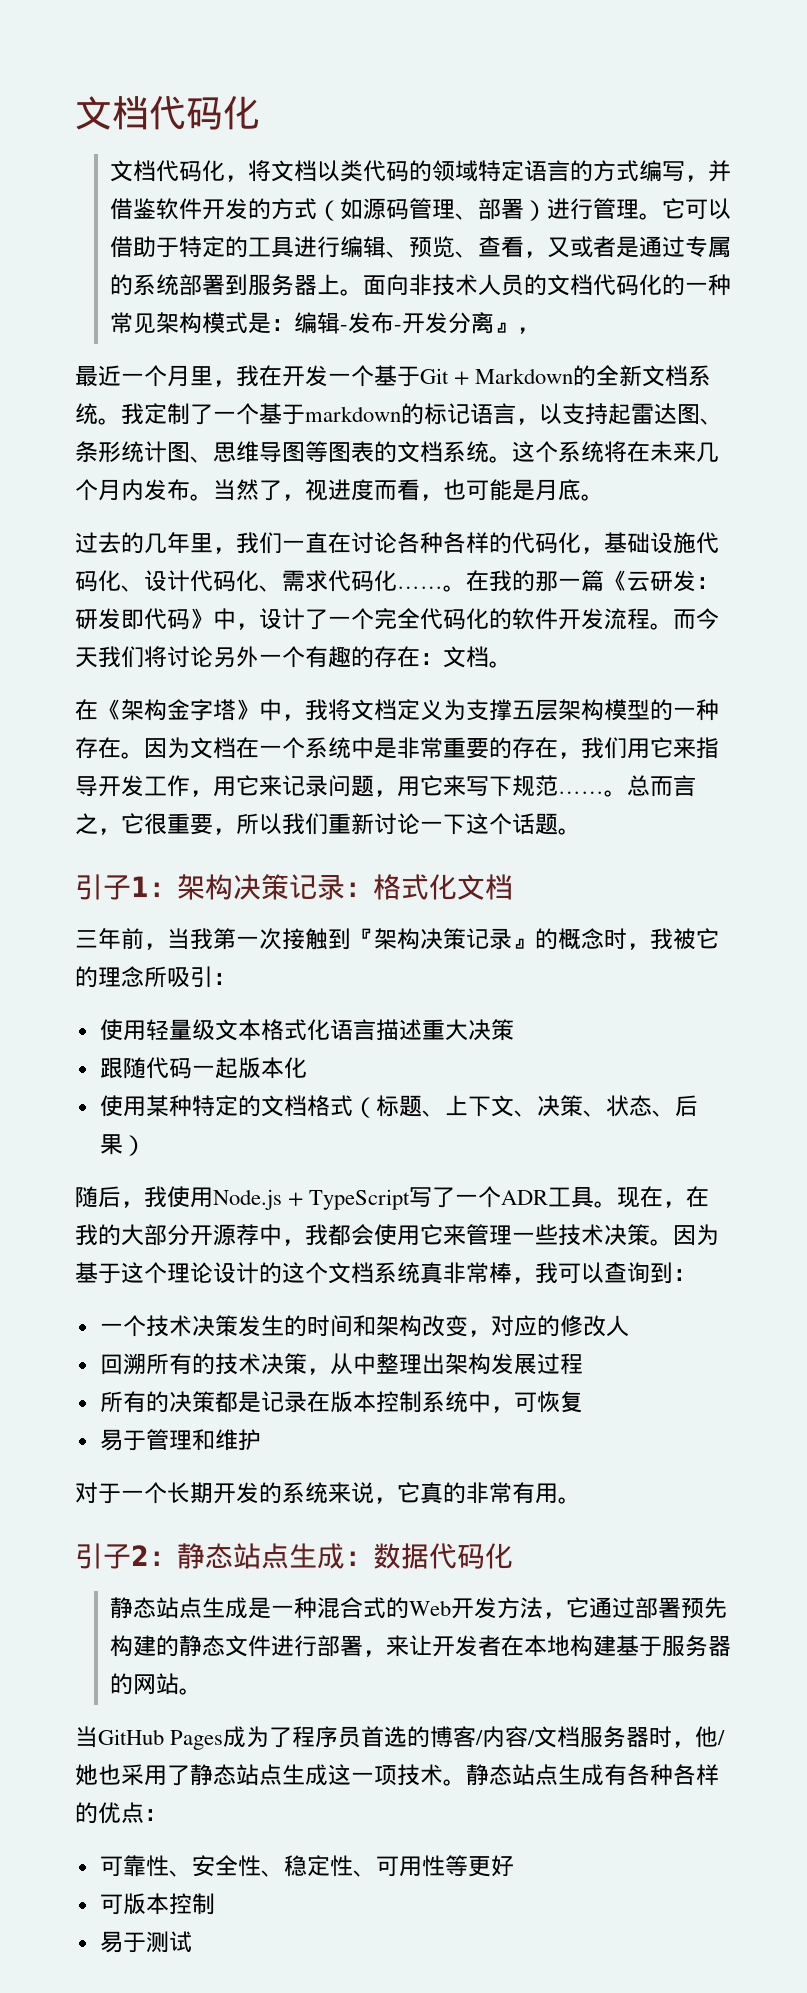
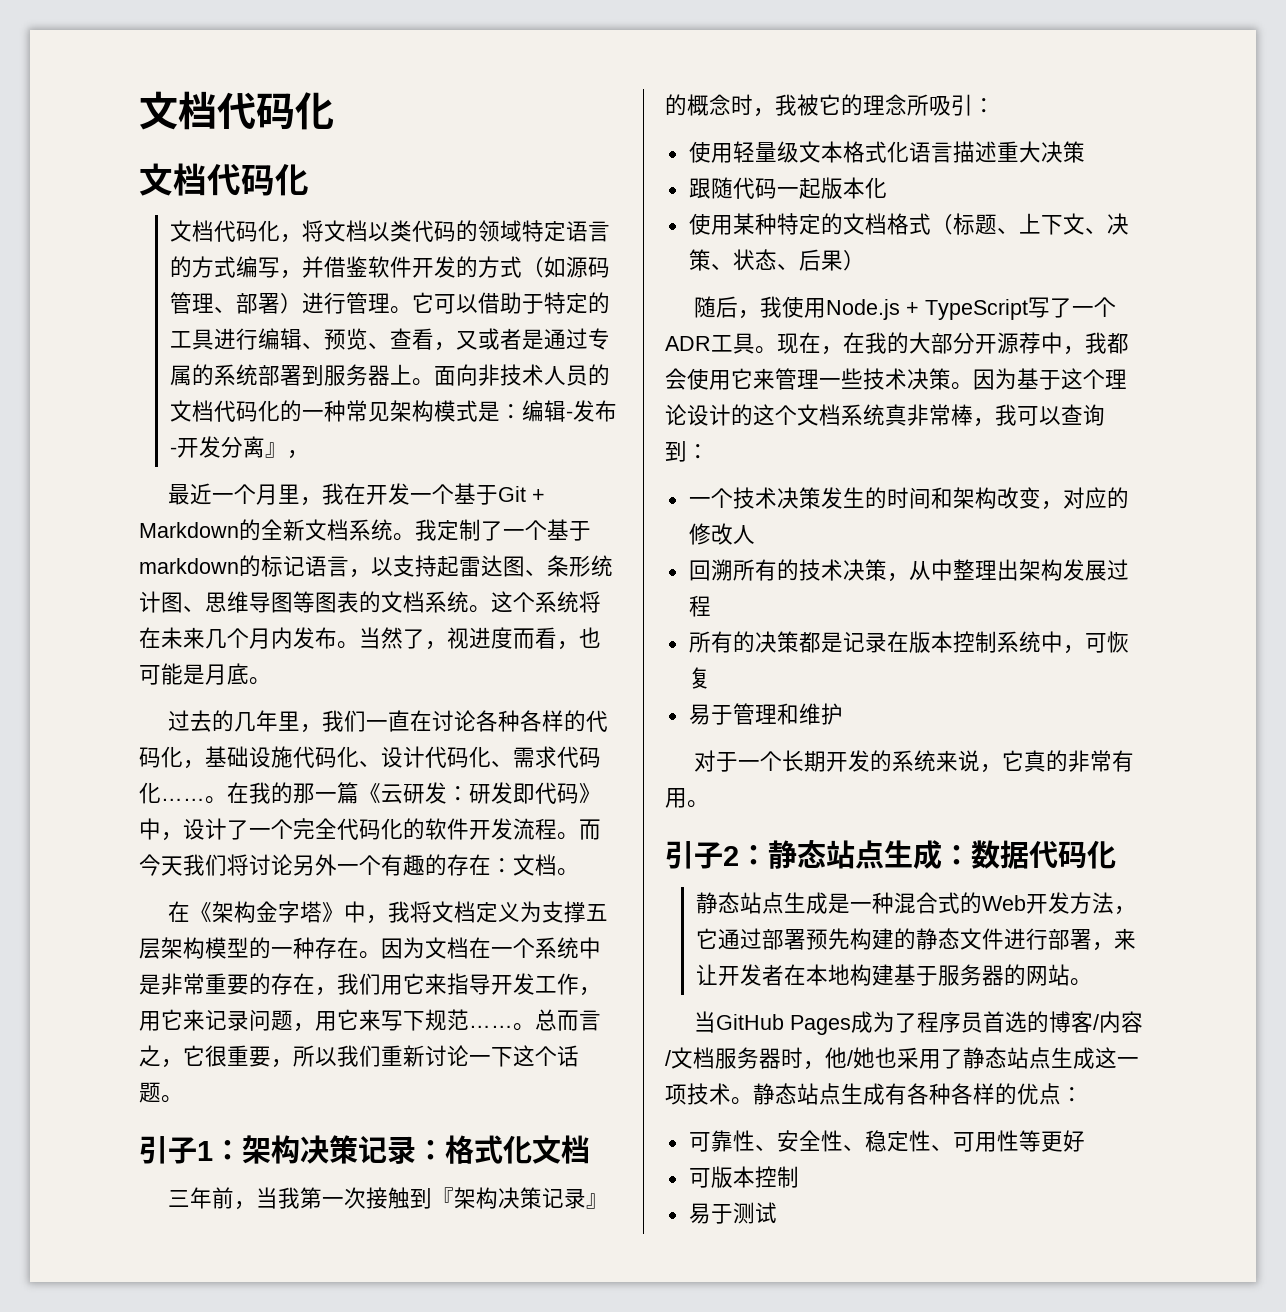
[75,96,260,130] [110,160,226,182] 文档代码化 // 文档代码化 -> [139,91,334,130] [139,163,309,196] [170,220,281,242] 文档代码化 // 文档代码化 // 文档代码化

